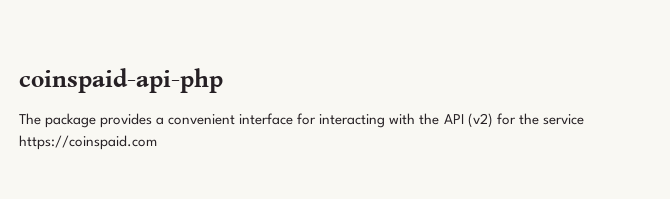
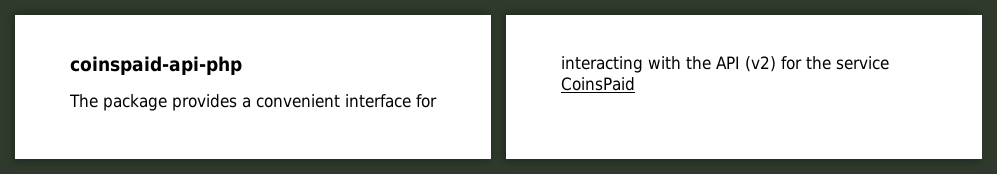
[19,135,157,150] https://coinspaid.com -> [561,77,635,91] CoinsPaid

